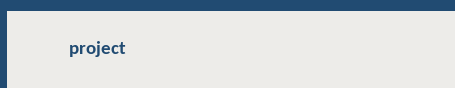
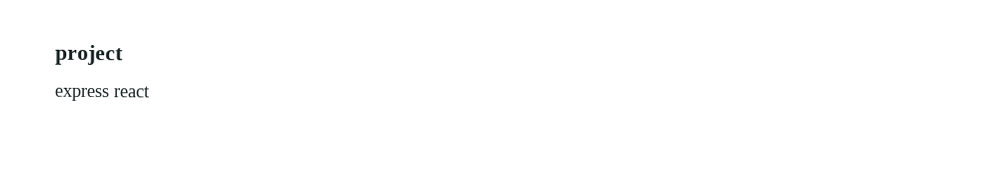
(126, 49) none -> [54,86,150,102] // express react

